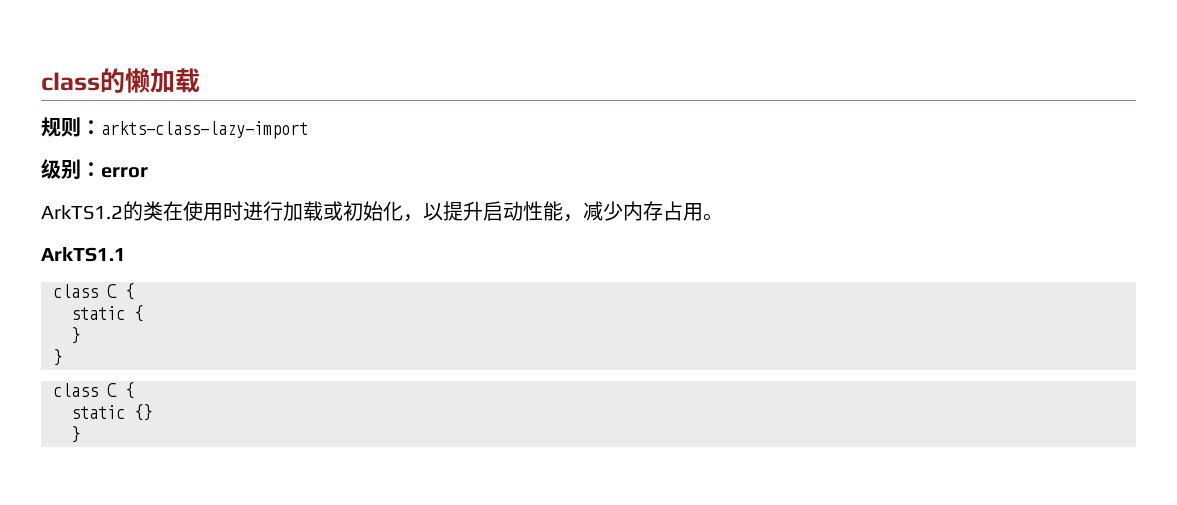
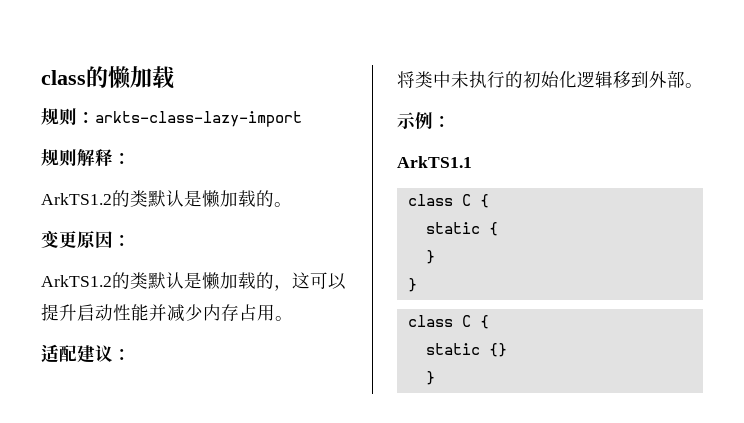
[41,159,148,180] [41,201,423,222] 级别：error // ArkTS1.2的类在使用时进行加载或初始化， -> [41,149,131,167] [41,190,292,208] [41,230,131,248] [41,272,328,291] 规则解释： // ArkTS1.2的类默认是懒加载的。 // 变更原因： // ArkTS1.2的类默认是懒加载的，这可
[563,214,583,222] ， -> [149,304,167,321] 并
(723, 217) none -> [41,344,131,363] [397,71,703,88] [397,112,451,129] // 适配建议： // 将类中未执行的初始化逻辑移到外部。 // 示例：

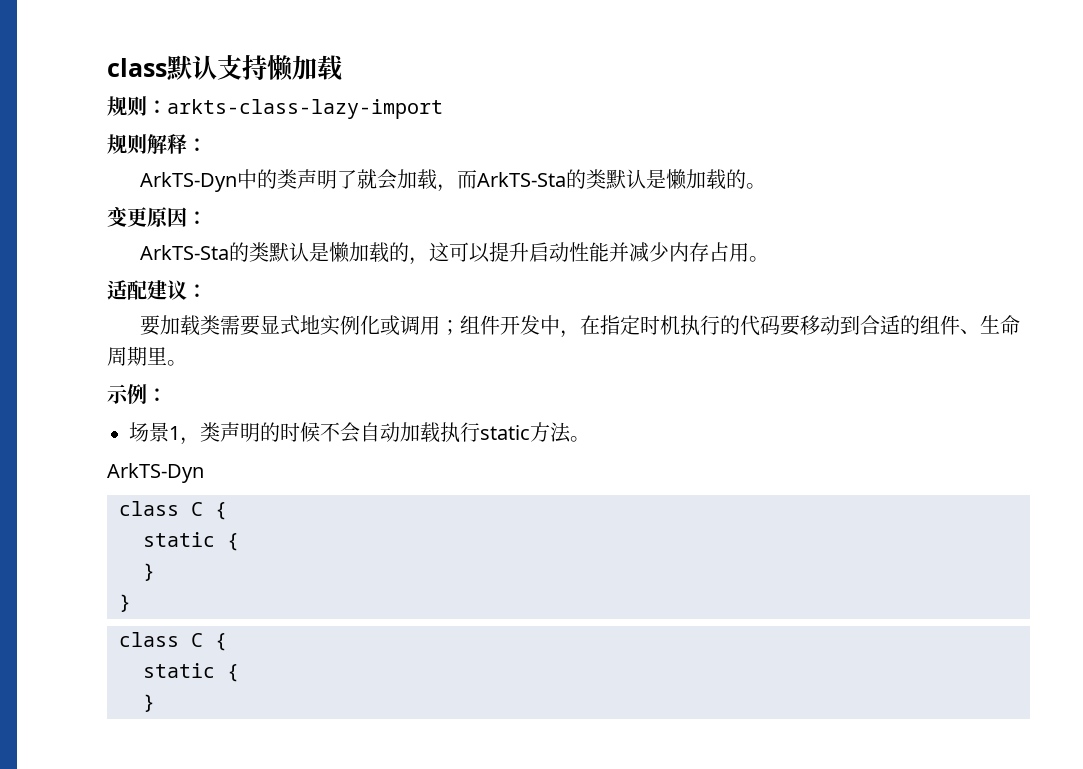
[41,66,108,88] class的 -> [107,55,267,81] class默认支持
[41,193,112,205] ArkTS1.2 -> [140,169,567,192] ArkTS-Dyn中的类声明了就会加载，而ArkTS-Sta
[41,275,112,287] ArkTS1.2 -> [140,245,230,260] ArkTS-Sta
[397,71,703,88] [397,112,451,129] [397,156,472,168] 将类中未执行的初始化逻辑移到外部。 // 示例： // ArkTS1.1 -> [140,315,1021,338] [107,346,187,366] [107,383,167,404] [129,422,590,445] [107,463,204,483] 要加载类需要显式地实例化或调用；组件开发中，在指定时机执行的代码要移动到合适的组件、生命周期里。 // 示例： // 场景1，类声明的时候不会自动加载执行static方法。 // ArkTS-Dyn
[488,343,507,357] {} -> [227,664,239,682] {

